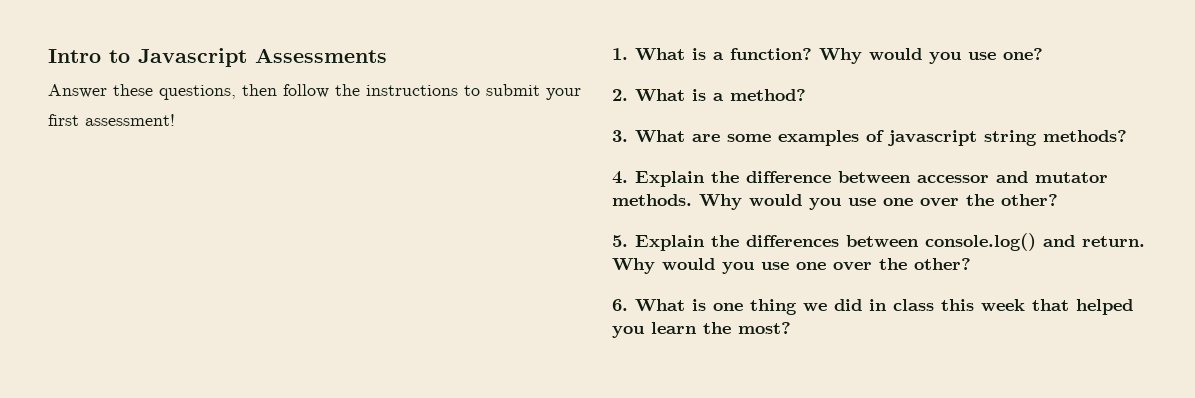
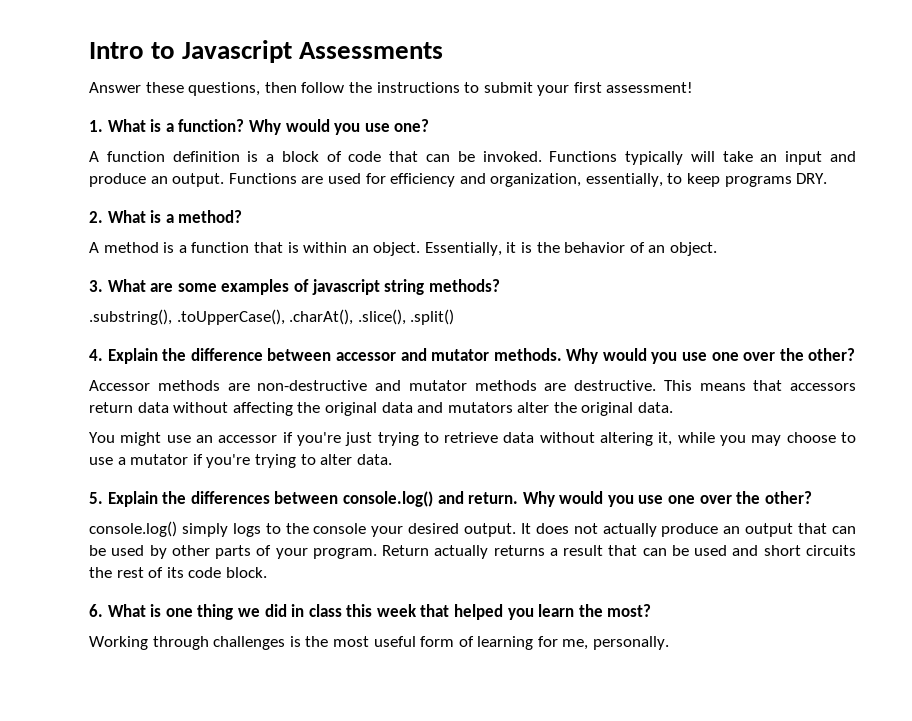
(1043, 54) none -> [89,151,857,165] [89,173,828,187] // A function definition is a block of code that can be invoked. Functions typically will take an input and produce an output. Functions are used for efficiency and organization, essentially, to keep programs DRY.
(806, 95) none -> [89,242,718,256] // A method is a function that is within an object. Essentially, it is the behavior of an object.
(1127, 136) none -> [89,309,455,325] // .substring(), .toUpperCase(), .charAt(), .slice(), .split()
(1058, 200) none -> [89,380,856,391] [89,402,674,416] [89,432,856,446] [89,454,392,468] // Accessor methods are non-destructive and mutator methods are destructive. This means that accessors return data without affecting the original data and mutators alter the original data. // You might use an accessor if you're just trying to retrieve data without altering it, while you may choose to use a mutator if you're trying to alter data.
(971, 264) none -> [89,521,856,537] [89,545,857,559] [89,567,267,578] // console.log() simply logs to the console your desired output. It does not actually produce an output that can be used by other parts of your program. Return actually returns a result that can be used and short circuits the rest of its code block.
(791, 328) none -> [89,636,670,650] // Working through challenges is the most useful form of learning for me, personally.

